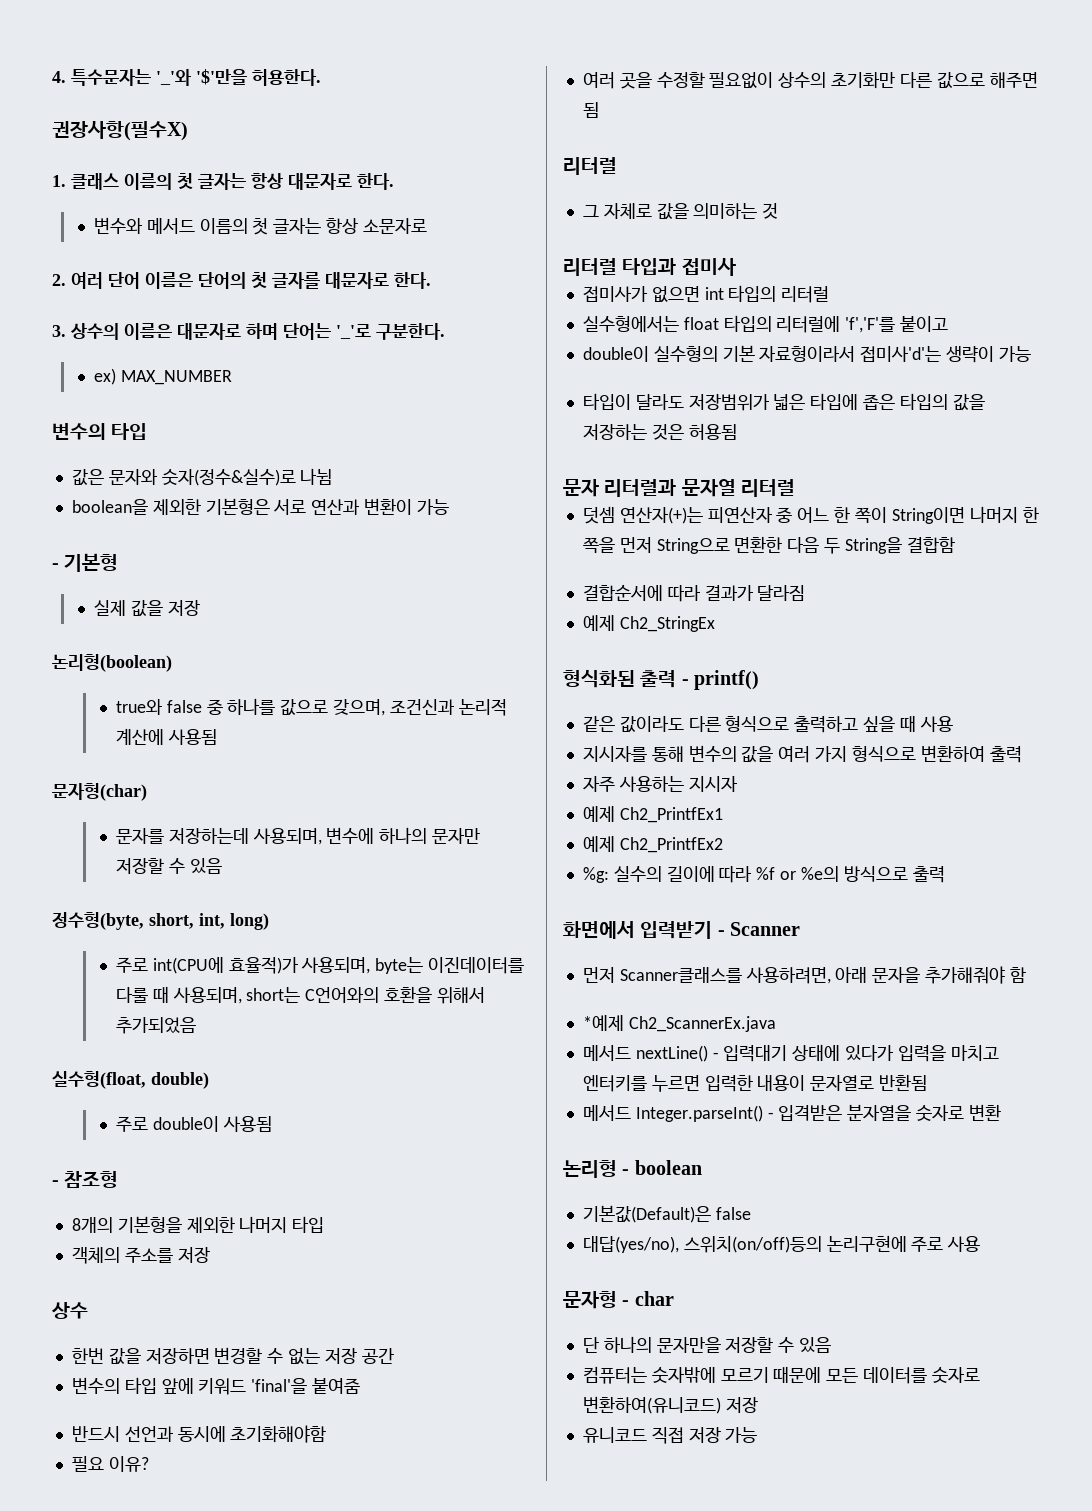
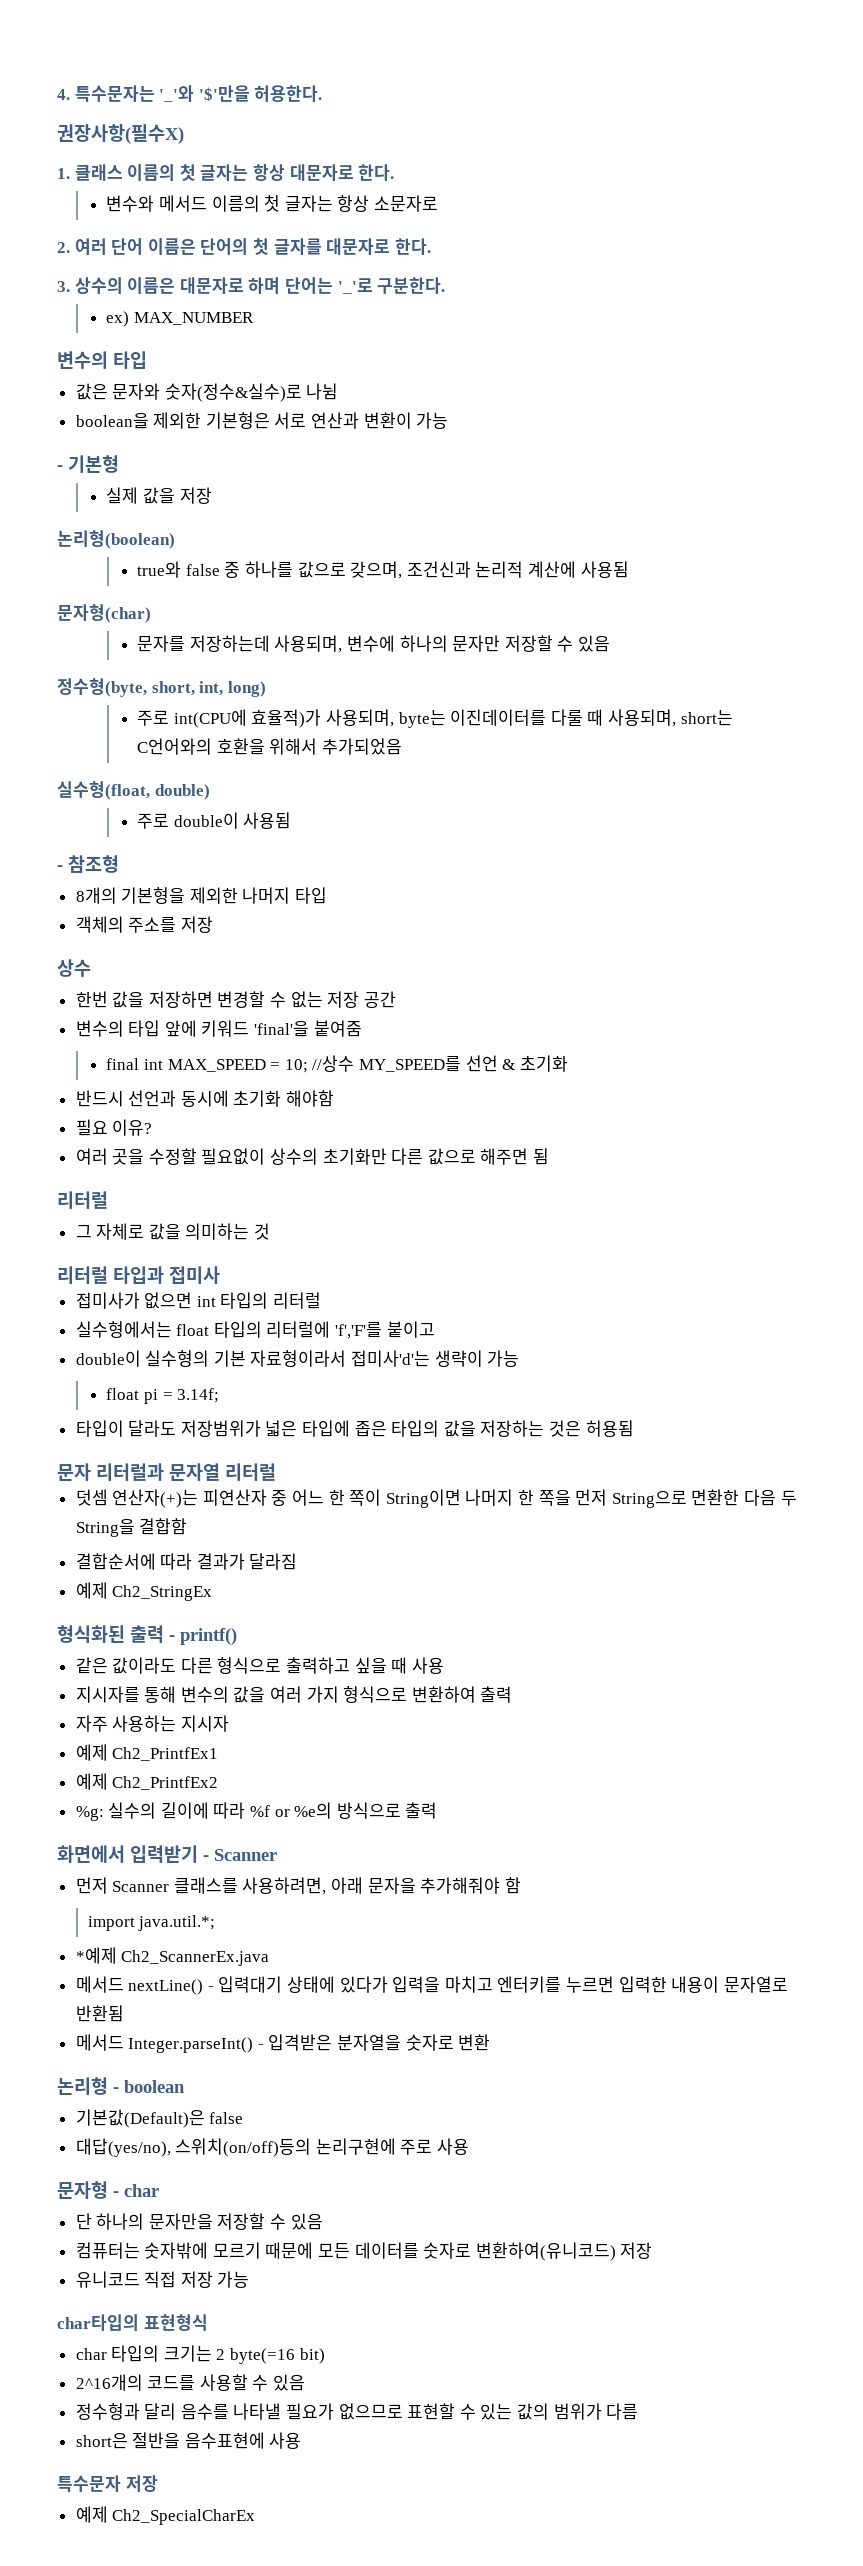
(361, 1386) none -> [106,1055,568,1073] // final int MAX_SPEED = 10; //상수 MY_SPEED를 선언 & 초기화
[230,1425,327,1443] 초기화해야함 -> [233,1090,335,1107] 초기화 해야함
(1031, 354) none -> [106,1388,220,1404] // float pi = 3.14f;
[619,967,742,983] Scanner클래스를 -> [112,1877,238,1894] Scanner 클래스를
(1026, 975) none -> [87,1915,216,1931] // import java.util.*;
(758, 1435) none -> [57,2314,208,2331] [75,2345,325,2364] [75,2374,306,2391] [75,2403,639,2420] [75,2432,302,2449] [57,2475,158,2492] [75,2506,256,2525] // char타입의 표현형식 // char 타입의 크기는 2 byte(=16 bit) // 2^16개의 코드를 사용할 수 있음 // 정수형과 달리 음수를 나타낼 필요가 없으므로 표현할 수 있는 값의 범위가 다름 // short은 절반을 음수표현에 사용 // 특수문자 저장 // 예제 Ch2_SpecialCharEx

